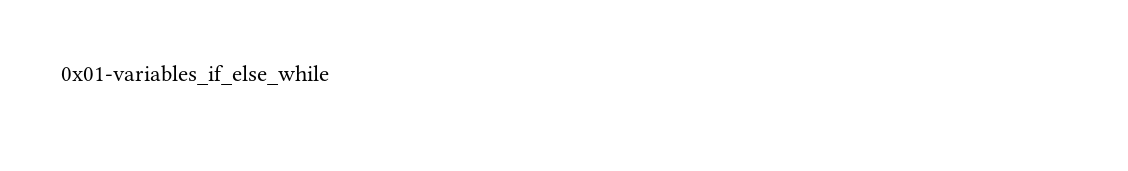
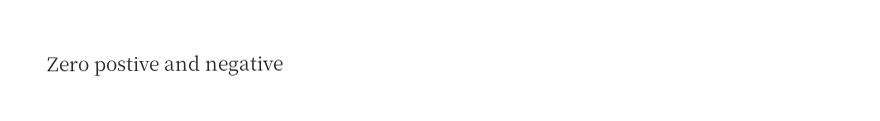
[61,65,329,85] 0x01-variables_if_else_while -> [46,54,285,77] Zero postive and negative

